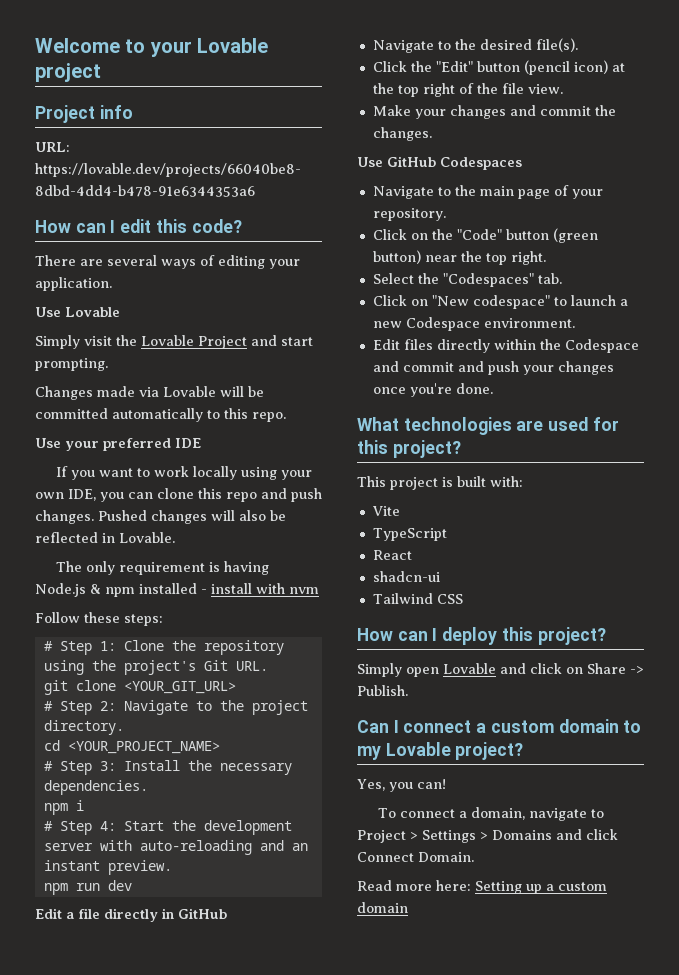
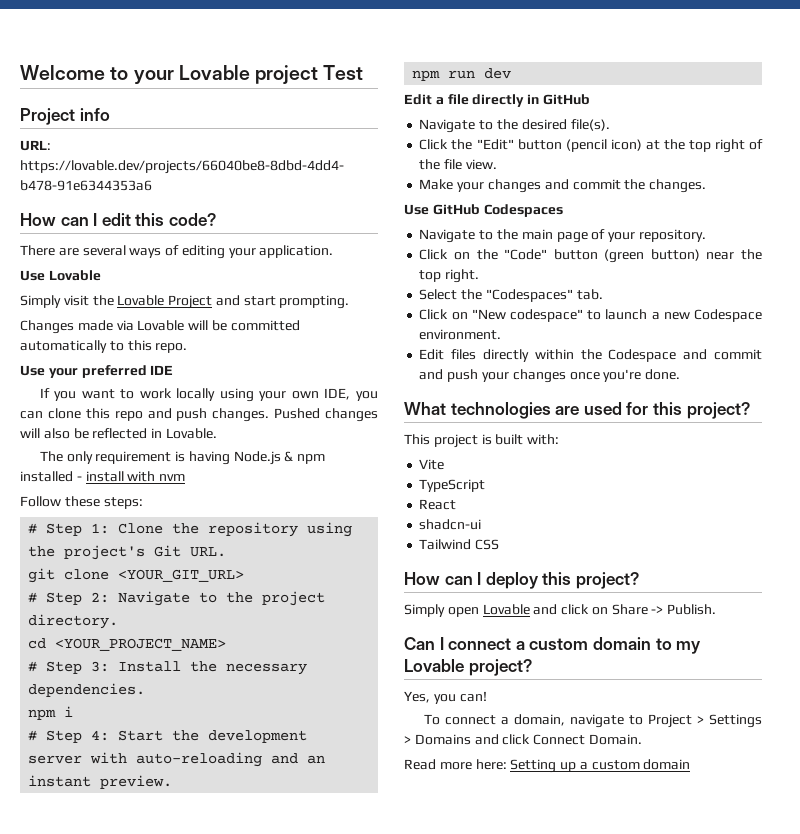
(101, 72) none -> [323,65,364,80] Test

